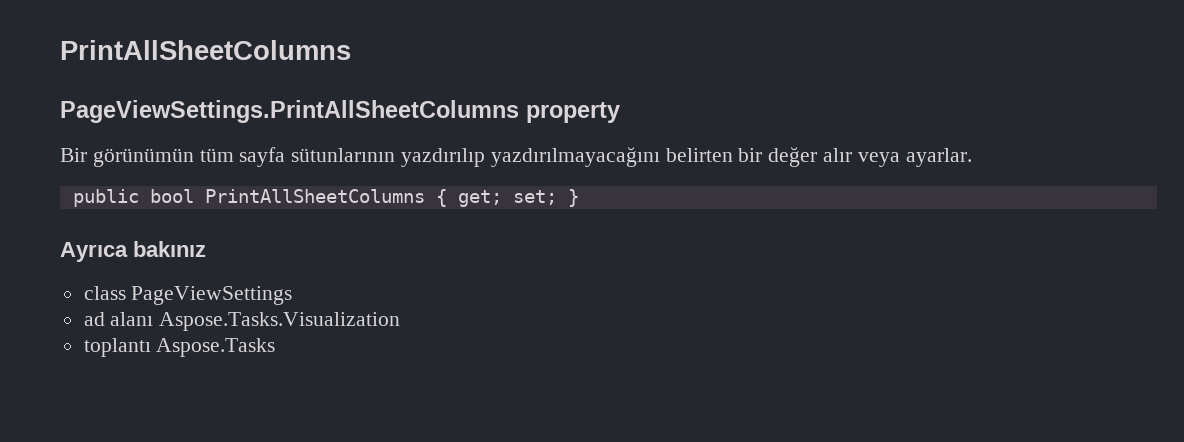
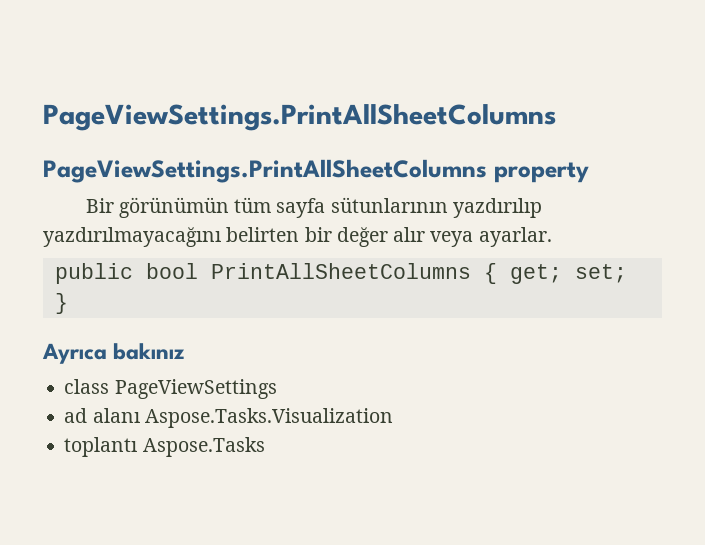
[60,40,351,60] PrintAllSheetColumns -> [43,104,556,131] PageViewSettings.PrintAllSheetColumns

